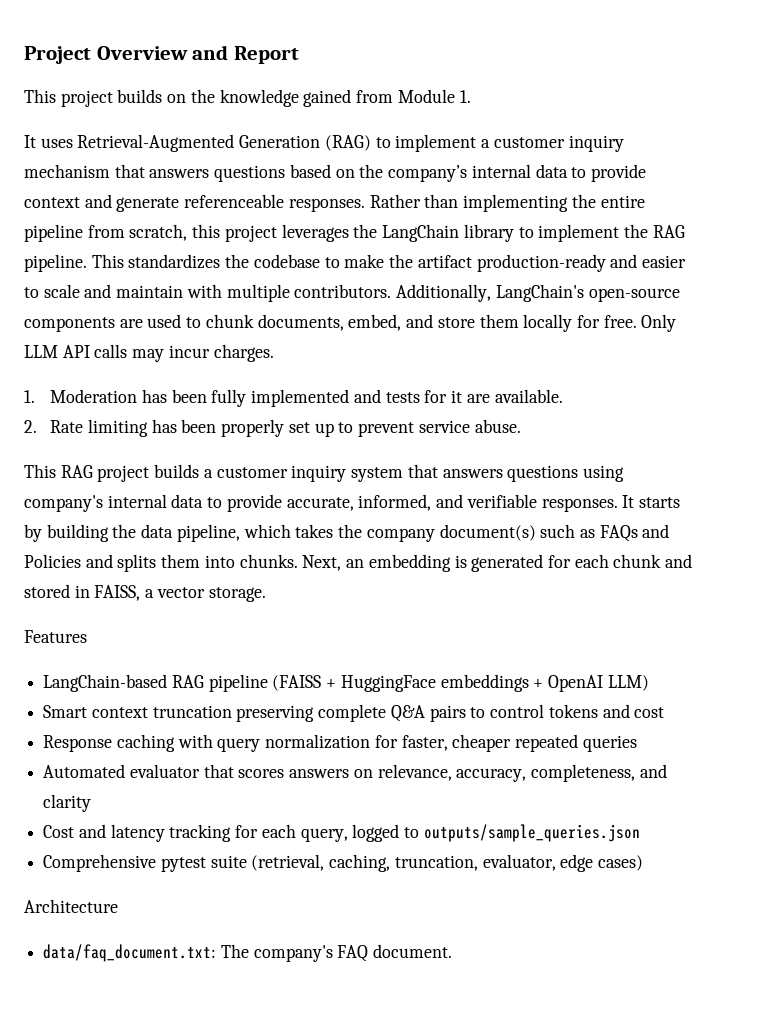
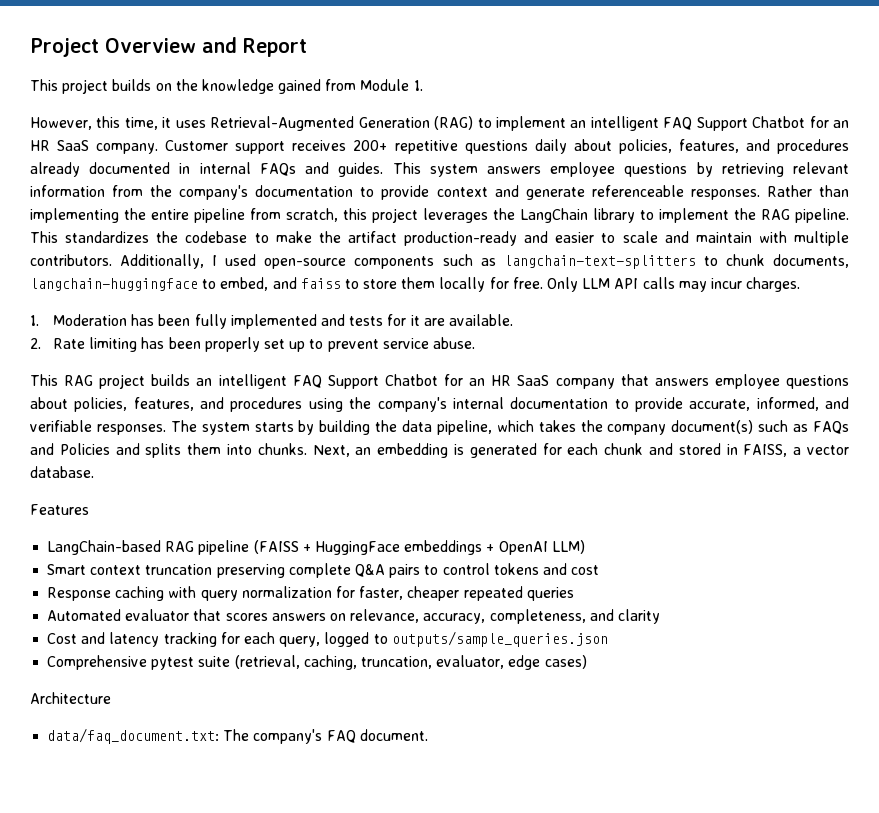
[24,135,36,148] It -> [30,116,172,130] However, this time, it
[481,135,624,152] [24,164,568,182] a customer inquiry mechanism that answers questions based on the company’s internal data -> [570,116,849,131] [30,139,849,154] [30,162,849,177] [30,185,354,200] an intelligent FAQ Support Chatbot for an HR SaaS company. Customer support receives 200+ repetitive questions daily about policies, features, and procedures already documented in internal FAQs and guides. This system answers employee questions by retrieving relevant information from the company's documentation
[495,284,680,302] [24,314,434,332] LangChain's open-source components are used to chunk documents, embed, and -> [212,254,850,269] [30,277,359,291] I used open-source components such as langchain-text-splitters to chunk documents, langchain-huggingface to embed, and faiss to
[203,464,624,482] [24,494,204,512] a customer inquiry system that answers questions using company's internal data -> [196,374,850,389] [30,397,609,412] an intelligent FAQ Support Chatbot for an HR SaaS company that answers employee questions about policies, features, and procedures using the company's internal documentation
[622,495,635,508] It -> [170,420,250,435] The system
[208,587,266,602] storage. -> [30,466,94,478] database.

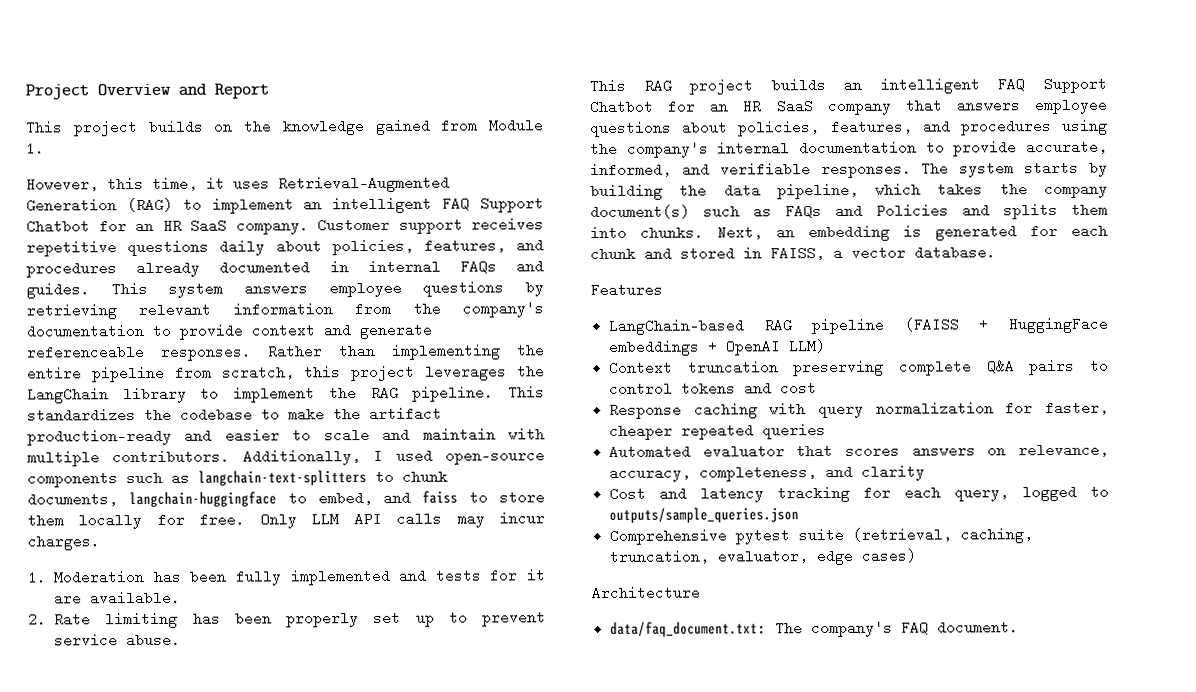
[353,140,388,151] 200+ -> (544, 224) none
[47,564,142,575] Smart context -> [609,360,674,375] Context

